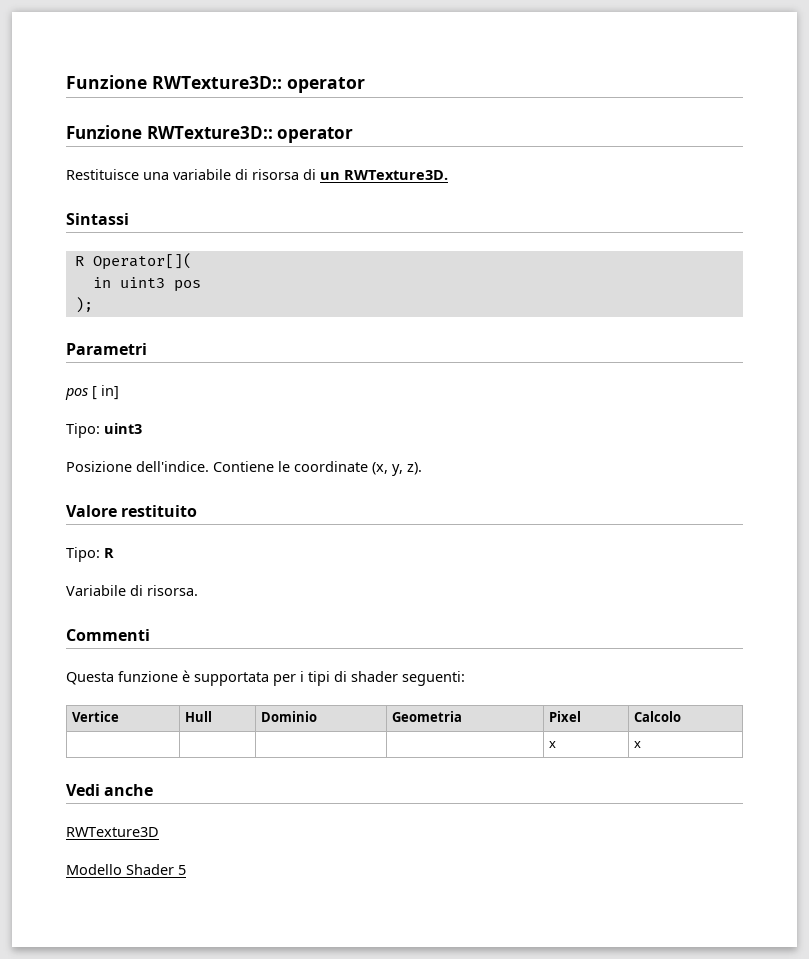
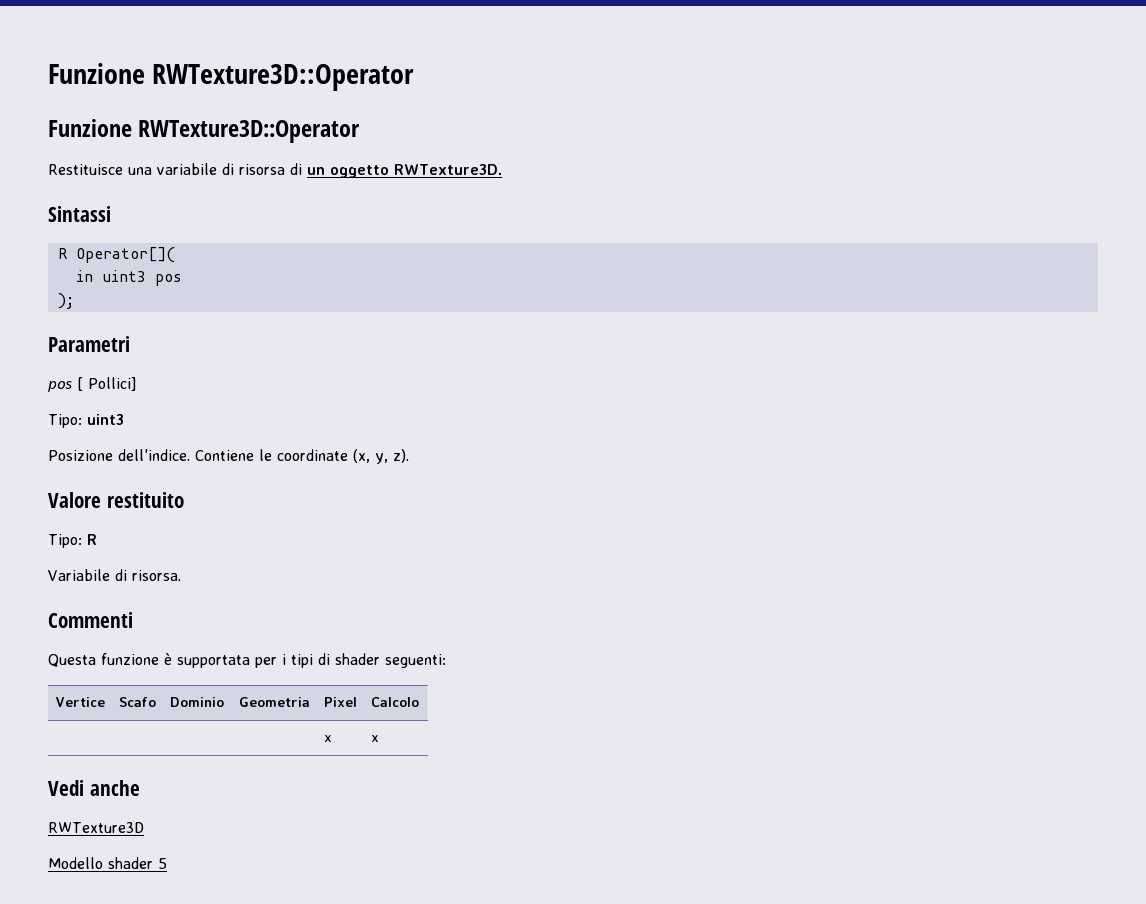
[66,75,365,93] [66,125,354,143] Funzione RWTexture3D:: operator // Funzione RWTexture3D:: operator -> [48,63,415,91] [48,119,361,143] Funzione RWTexture3D::Operator // Funzione RWTexture3D::Operator
(340, 176) none -> [330,165,389,178] oggetto
[101,385,119,400] in] -> [88,377,137,391] Pollici]
[185,711,213,722] Hull -> [118,697,156,707] Scafo
[126,864,174,875] Shader -> [108,857,153,869] shader

